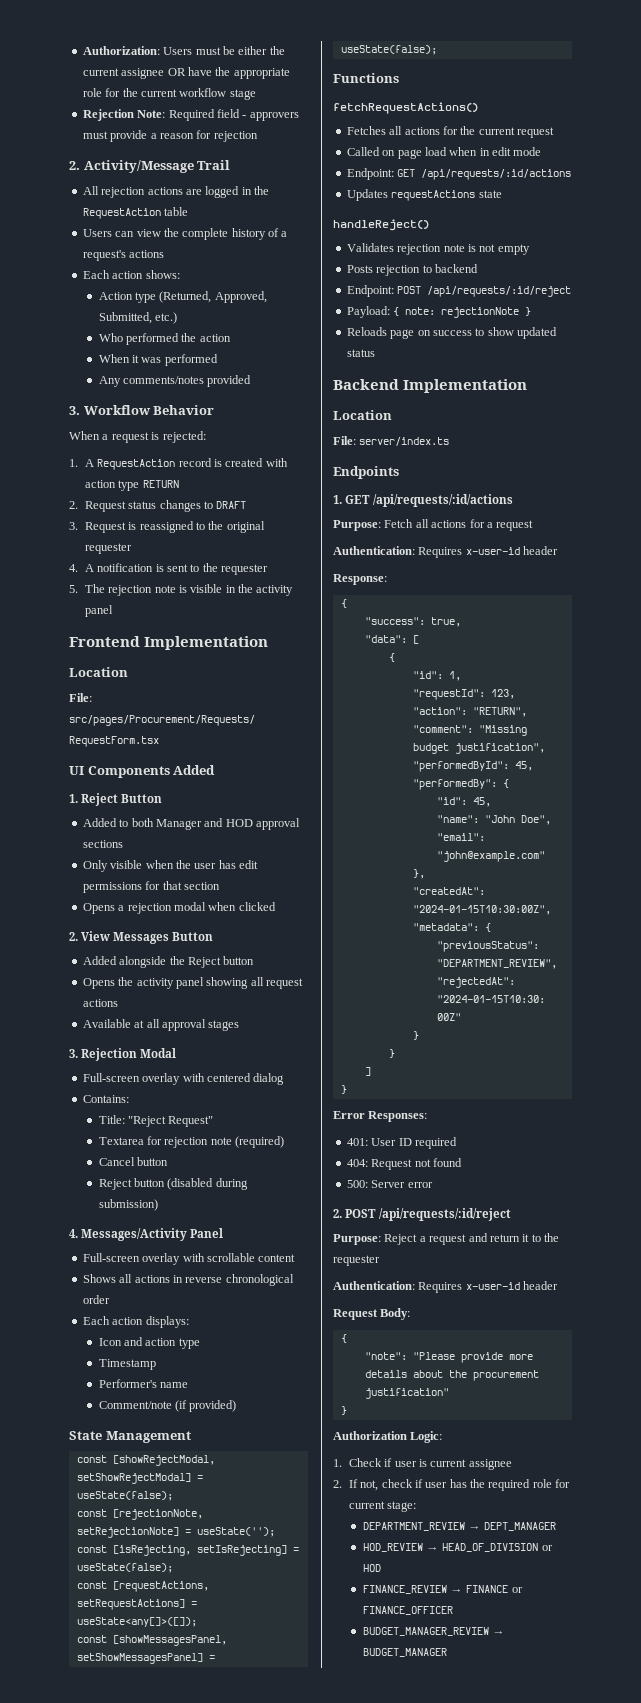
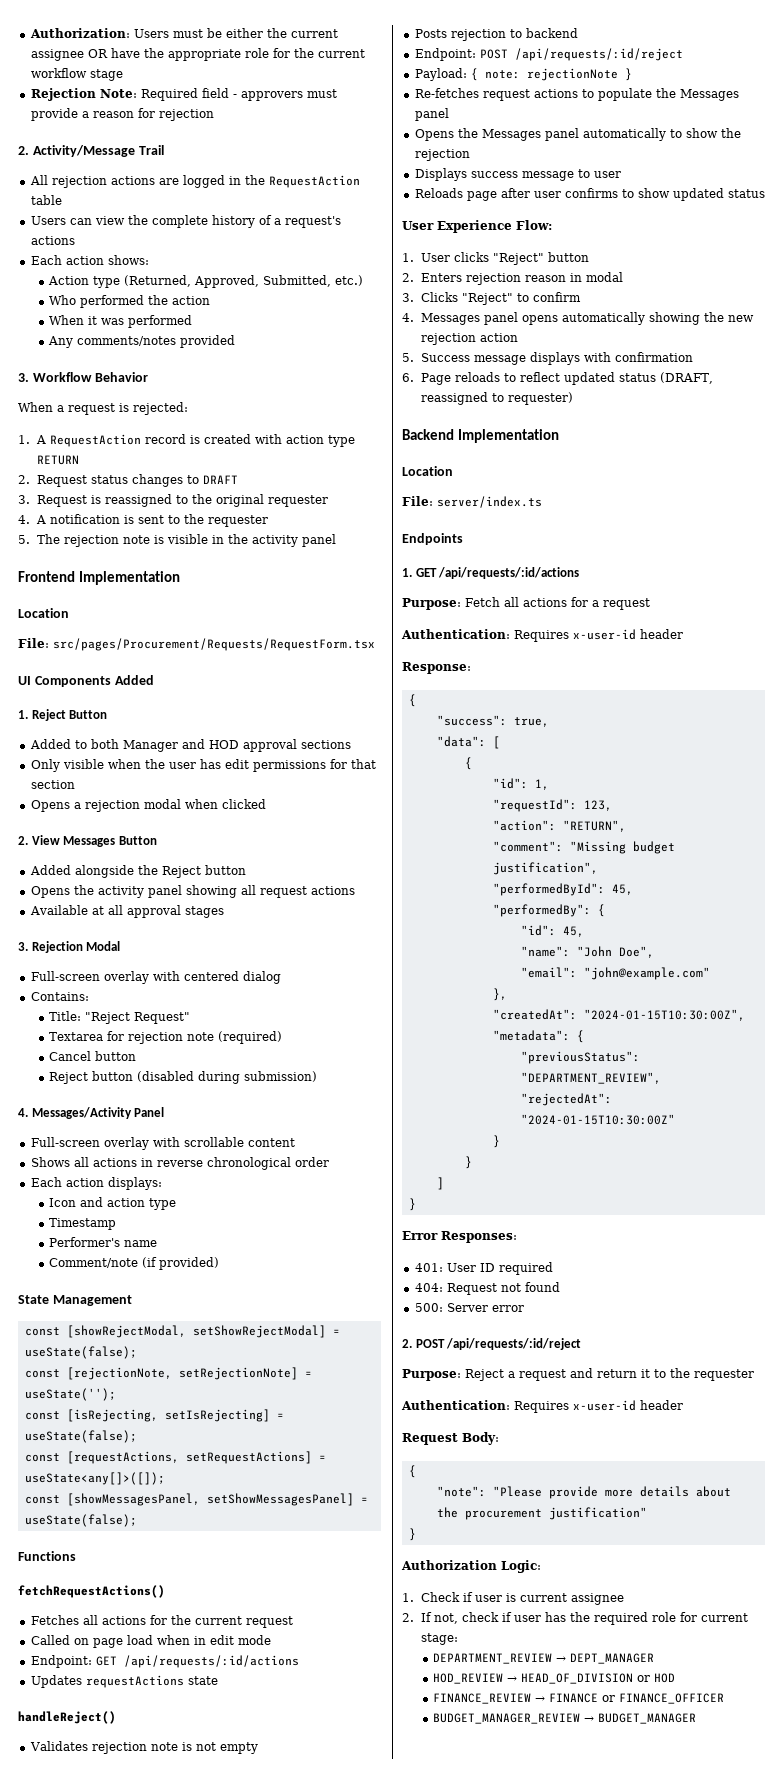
(532, 311) none -> [414,88,739,101] [414,108,449,121] [414,128,741,141] [414,149,470,161] [414,168,621,181] // Re-fetches request actions to populate the Messages panel // Opens the Messages panel automatically to show the rejection // Displays success message to user
[417,330,472,336] on success -> [500,188,618,198] after user confirms
(375, 353) none -> [402,220,552,233] [402,252,589,265] [402,272,623,285] [402,292,581,305] [402,312,754,325] [420,333,518,345] [402,352,693,365] [402,372,713,385] [420,392,573,405] // User Experience Flow: // 1. User clicks "Reject" button // 2. Enters rejection reason in modal // 3. Clicks "Reject" to confirm // 4. Messages panel opens automatically showing the new rejection action // 5. Success message displays with confirmation // 6. Page reloads to reflect updated status (DRAFT, reassigned to requester)

